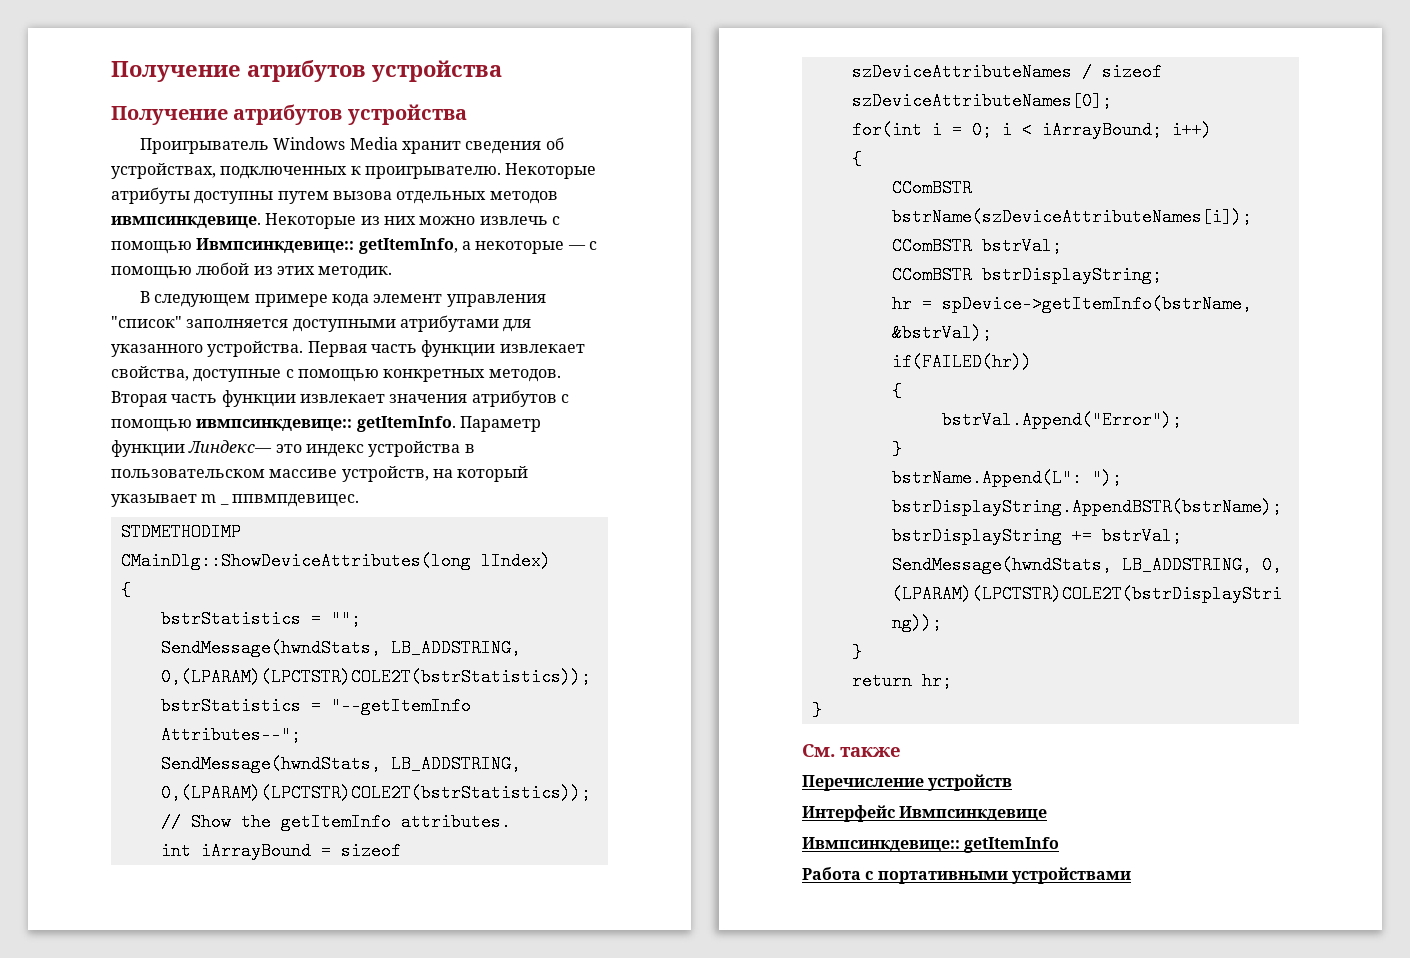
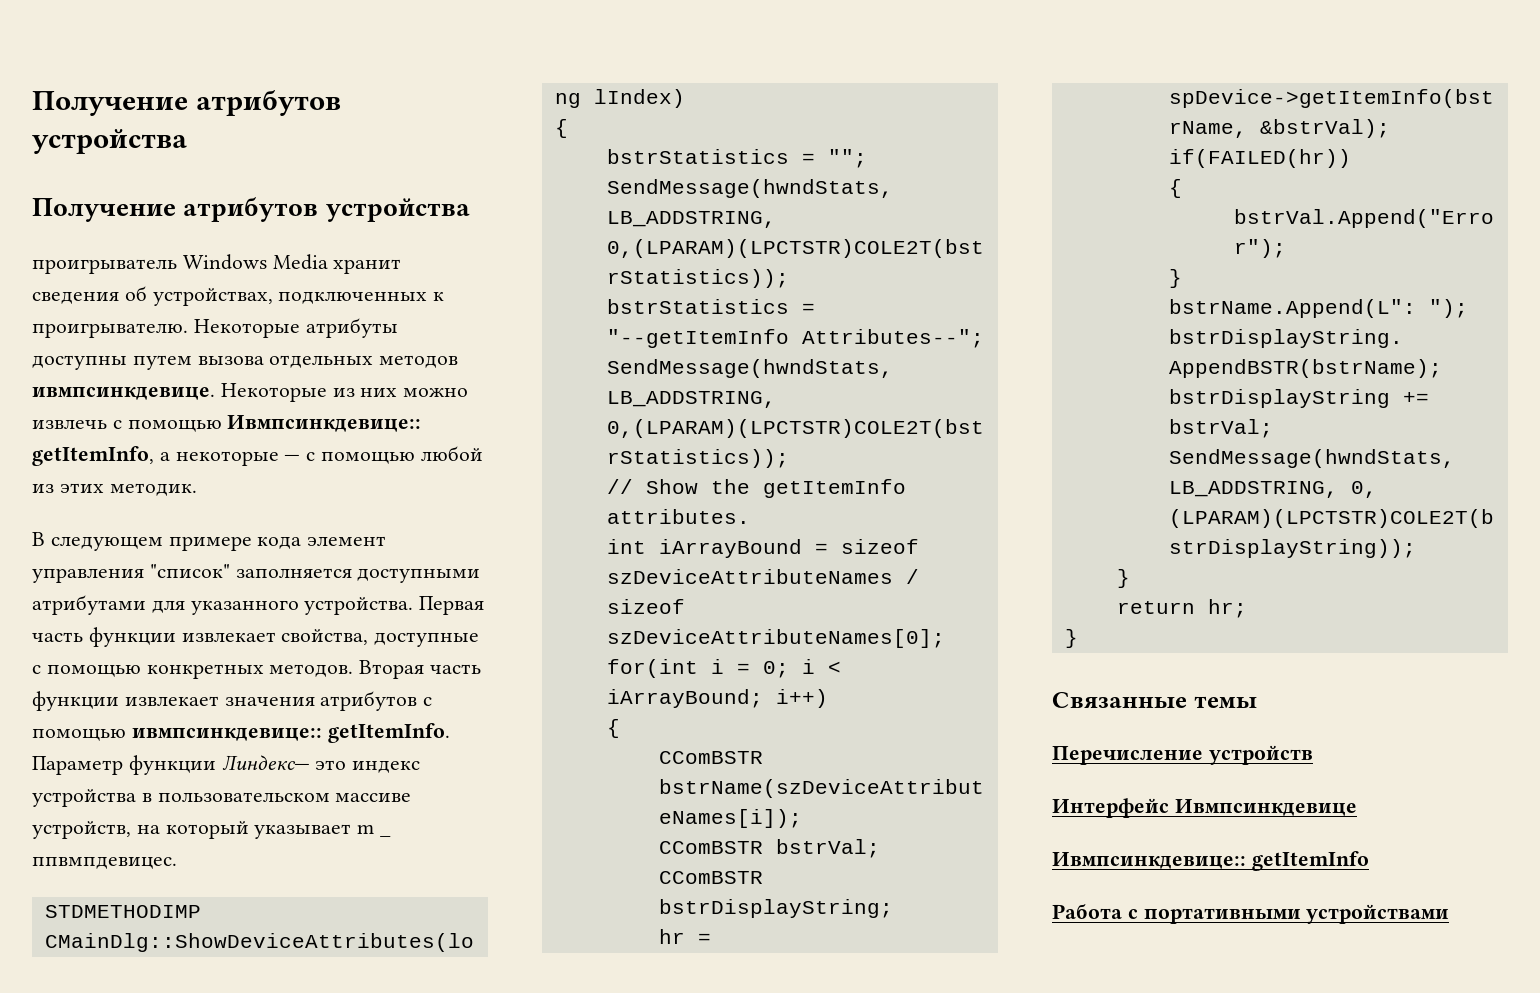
[140,138,270,154] Проигрыватель -> [32,259,177,274] проигрыватель
[802,744,901,757] См. также -> [1052,692,1257,708] Связанные темы

